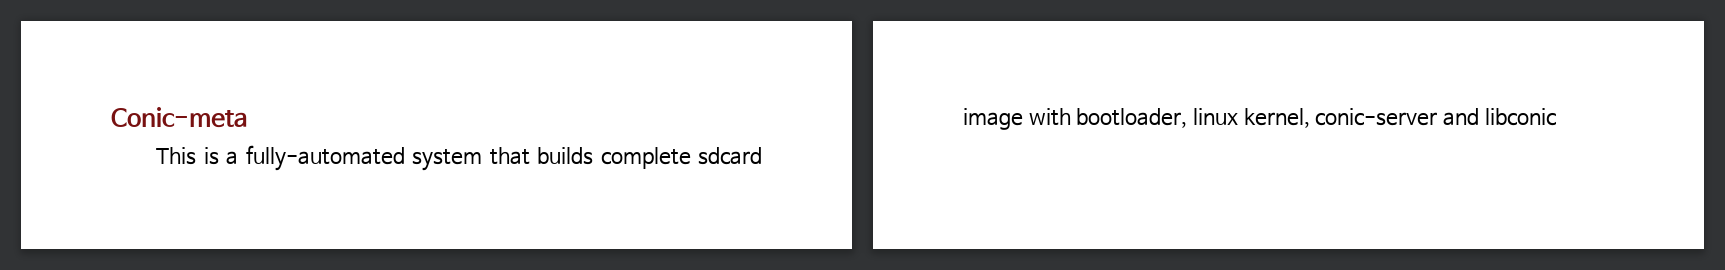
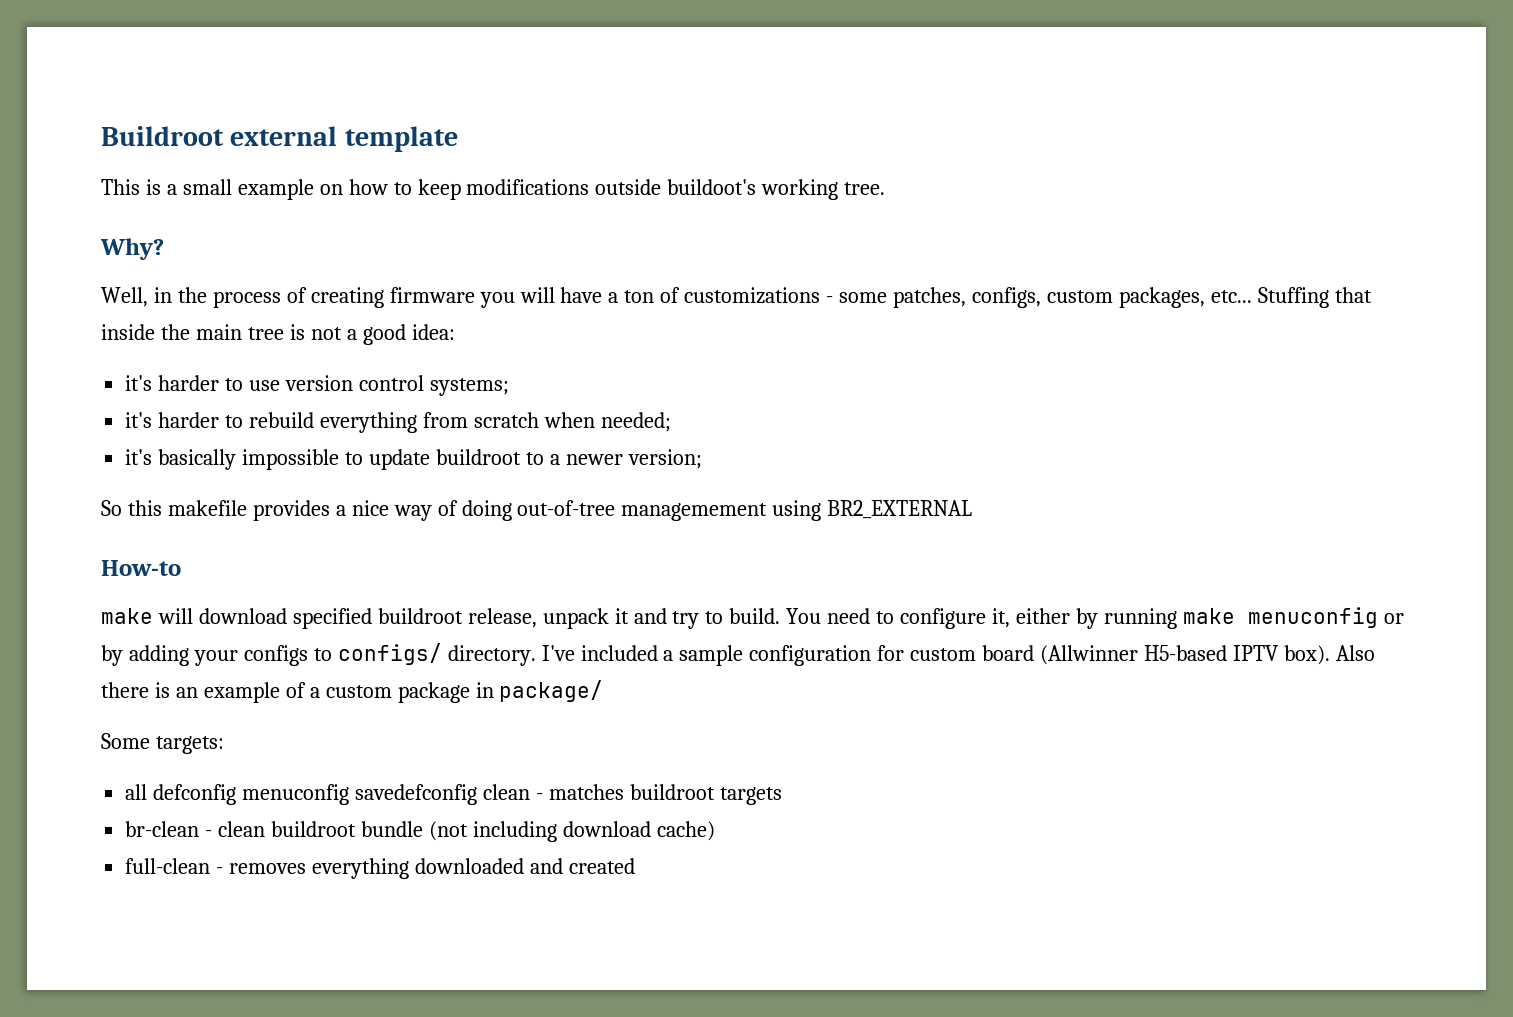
[111,107,248,128] Conic-meta -> [101,126,458,152] Buildroot external template
[245,145,763,171] [963,108,1556,130] fully-automated system that builds complete sdcard image with bootloader, linux kernel, conic-server and libconic -> [182,179,886,200] [100,238,164,260] [101,287,1372,308] [101,324,455,345] [125,375,509,396] [125,412,671,433] [125,449,702,470] [101,500,973,521] [101,560,181,576] [101,607,1404,629] [101,643,1375,666] [101,680,604,703] [101,733,224,754] [125,784,782,805] [125,821,715,842] [125,858,635,879] small example on how to keep modifications outside buildoot's working tree. // Why? // Well, in the process of creating firmware you will have a ton of customizations - some patches, configs, custom packages, etc... Stuffing that inside the main tree is not a good idea: // it's harder to use version control systems; // it's harder to rebuild everything from scratch when needed; // it's basically impossible to update buildroot to a newer version; // So this makefile provides a nice way of doing out-of-tree managemement using BR2_EXTERNAL // How-to // make will download specified buildroot release, unpack it and try to build. You need to configure it, either by running make menuconfig or by adding your configs to configs/ directory. I've included a sample configuration for custom board (Allwinner H5-based IPTV box). Also there is an example of a custom package in package/ // Some targets: // all defconfig menuconfig savedefconfig clean - matches buildroot targets // br-clean - clean buildroot bundle (not including download cache) // full-clean - removes everything downloaded and created

